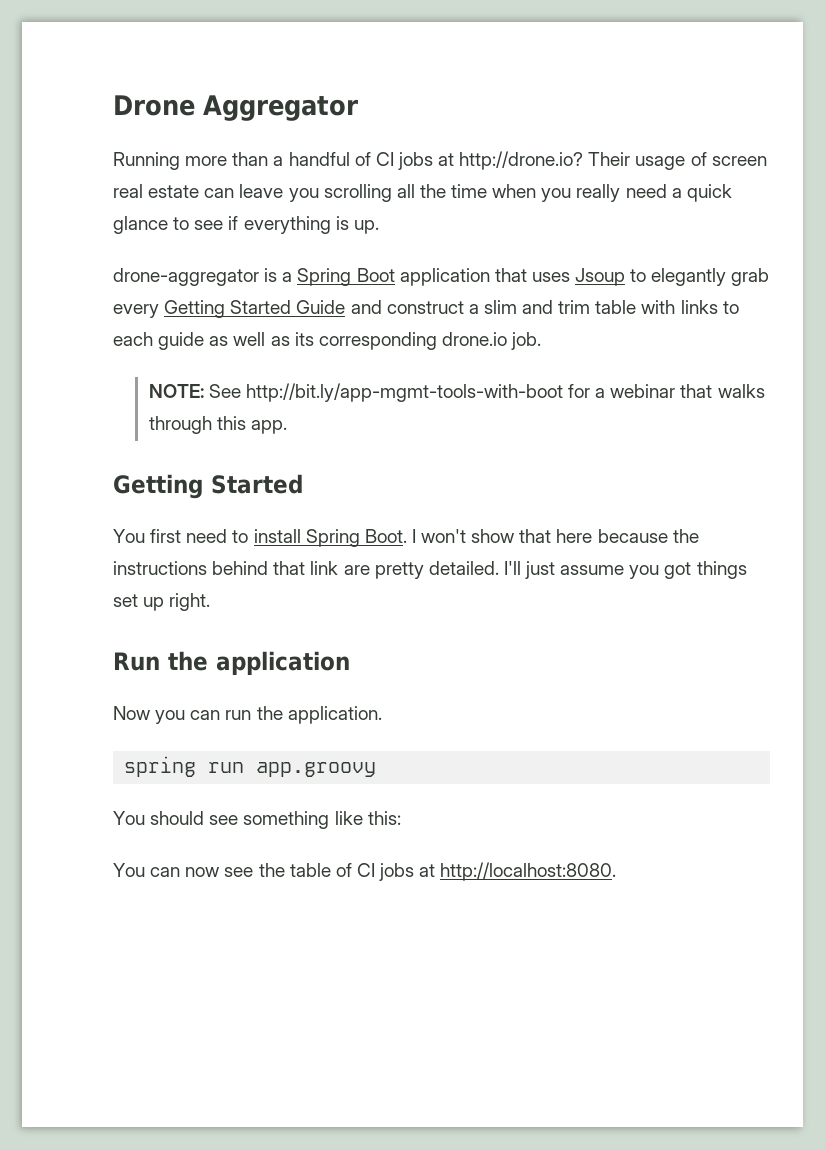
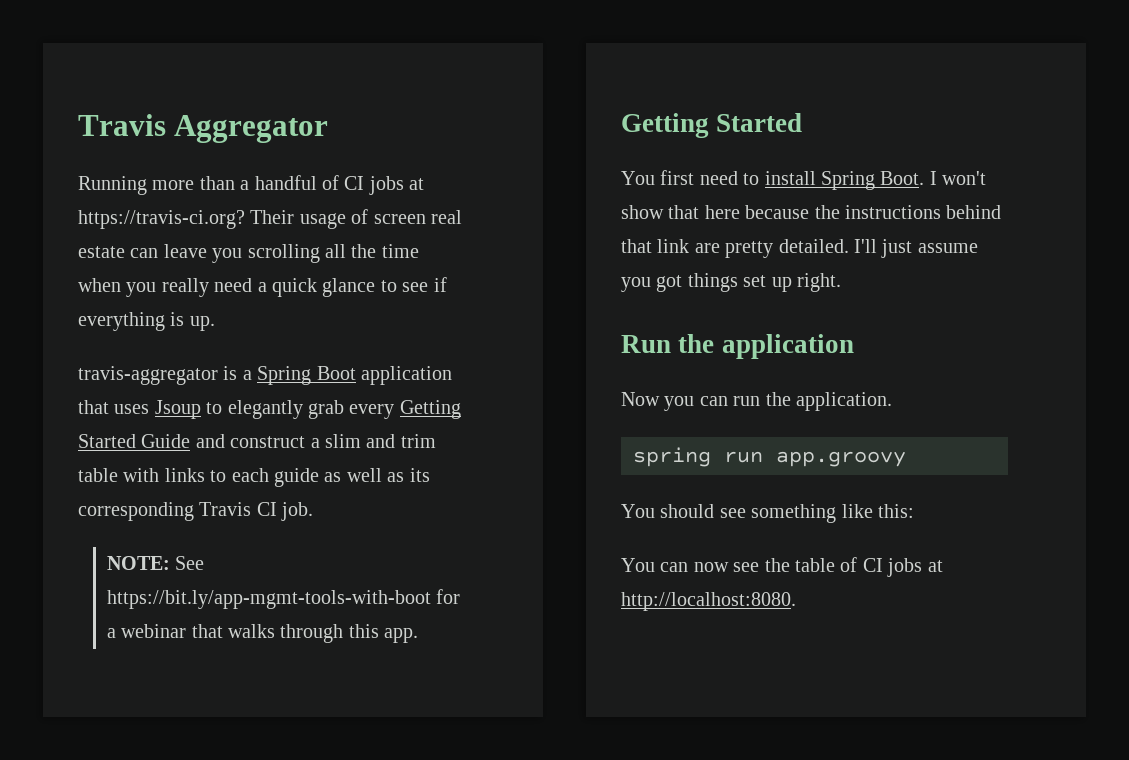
[113,95,195,116] Drone -> [78,114,166,136] Travis
[459,151,584,170] http://drone.io? -> [78,210,245,229] https://travis-ci.org?
[113,268,259,286] drone-aggregator -> [78,366,218,385] travis-aggregator
[441,332,507,346] drone.io -> [199,502,277,516] Travis CI
[245,383,563,402] http://bit.ly/app-mgmt-tools-with-boot -> [106,590,431,609] https://bit.ly/app-mgmt-tools-with-boot

